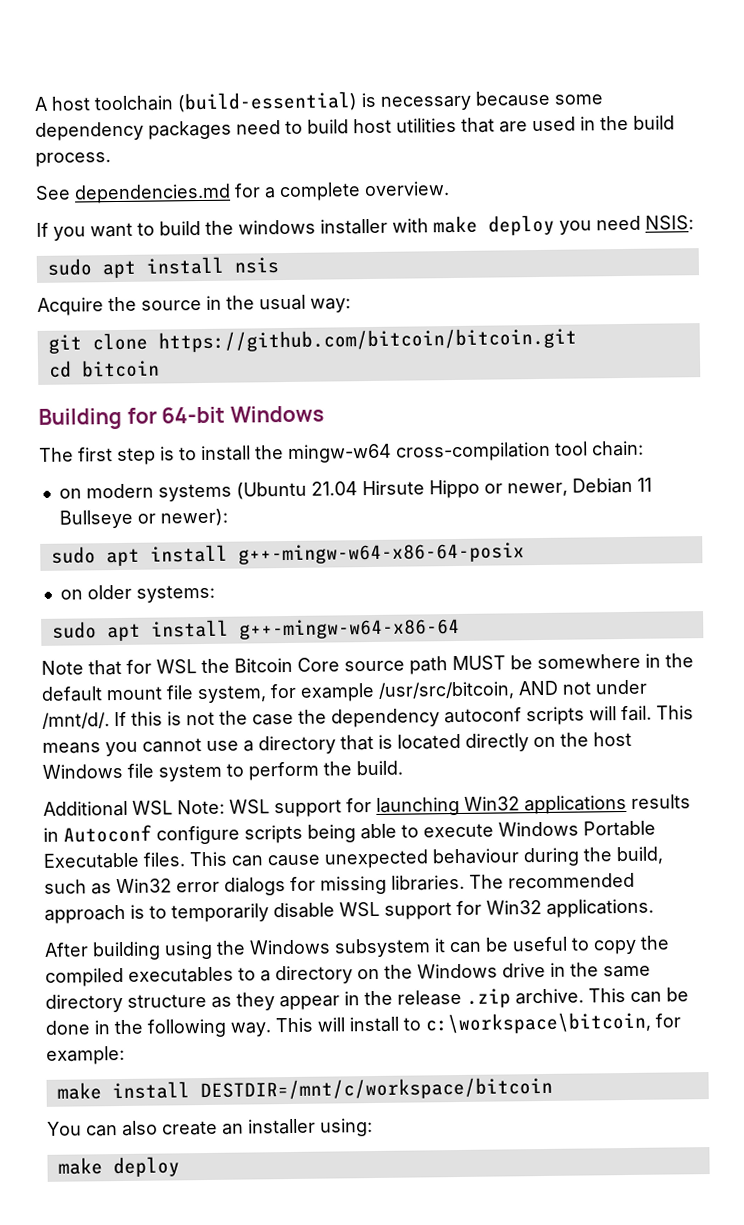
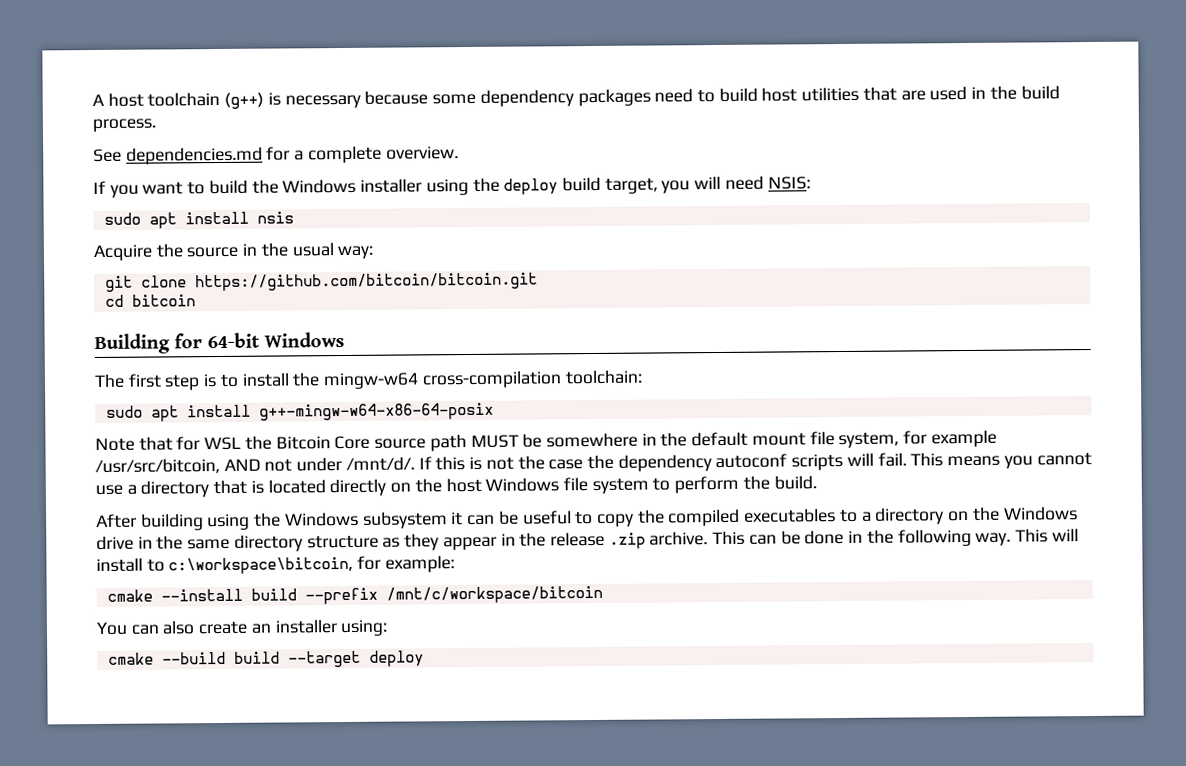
[177,91,358,113] (build-essential) -> [224,92,265,109] (g++)
[238,214,592,236] windows installer with make deploy you -> [282,175,722,196] Windows installer using the deploy build target, you will
[554,440,644,457] [58,477,652,502] [58,508,228,529] [50,542,525,567] [59,584,215,603] [51,617,460,642] tool chain: // on modern systems (Ubuntu 21.04 Hirsute Hippo or newer, Debian 11 Bullseye or newer): // sudo apt install g++-mingw-w64-x86-64-posix // on older systems: // sudo apt install g++-mingw-w64-x86-64 -> [564,369,643,385] [105,402,494,422] toolchain: // sudo apt install g++-mingw-w64-x86-64-posix
[43,794,691,818] [43,820,656,845] [43,846,664,869] [44,872,635,896] [44,898,654,924] // Additional WSL Note: WSL support for launching Win32 applications results in Autoconf configure scripts being able to execute Windows Portable Executable files. This can cause unexpected behaviour during the build, such as Win32 error dialogs for missing libraries. The recommended approach is to temporarily disable WSL support for Win32 applications. -> (817, 482) none
[56,1076,553,1102] make install DESTDIR=/mnt/c/workspace/bitcoin -> [106,585,603,605] cmake --install build --prefix /mnt/c/workspace/bitcoin
[57,1157,103,1175] make -> [107,650,361,668] cmake --build build --target

